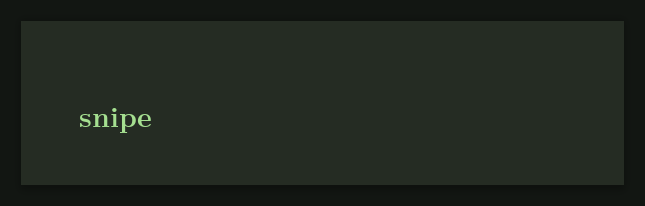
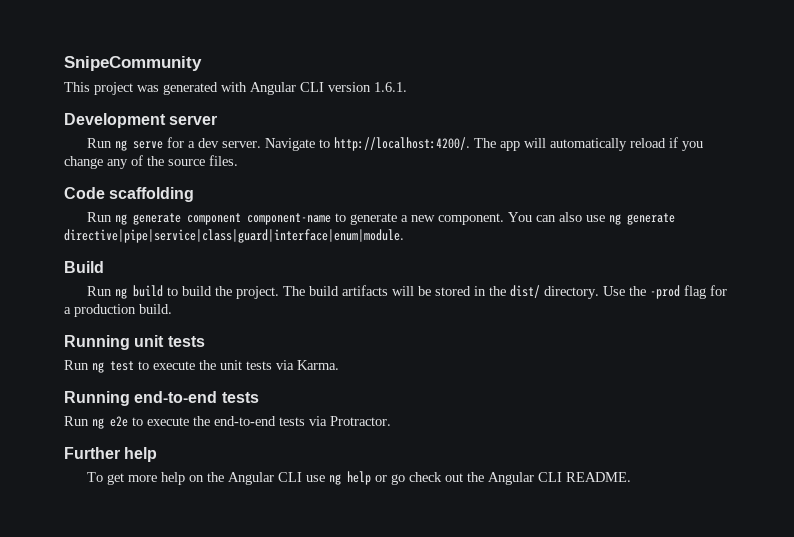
[79,108,152,133] snipe -> [64,56,202,71] [64,82,407,95] [64,113,218,128] [87,137,704,151] [64,155,238,169] [64,187,195,202] [87,212,676,225] [64,229,404,243] [64,261,104,273] [87,285,728,299] [64,304,172,317] [64,335,205,350] [64,360,339,373] [64,391,259,406] [64,416,391,429] [64,447,158,462] [87,471,632,485] SnipeCommunity // This project was generated with Angular CLI version 1.6.1. // Development server // Run ng serve for a dev server. Navigate to http://localhost:4200/. The app will automatically reload if you change any of the source files. // Code scaffolding // Run ng generate component component-name to generate a new component. You can also use ng generate directive|pipe|service|class|guard|interface|enum|module. // Build // Run ng build to build the project. The build artifacts will be stored in the dist/ directory. Use the -prod flag for a production build. // Running unit tests // Run ng test to execute the unit tests via Karma. // Running end-to-end tests // Run ng e2e to execute the end-to-end tests via Protractor. // Further help // To get more help on the Angular CLI use ng help or go check out the Angular CLI README.

